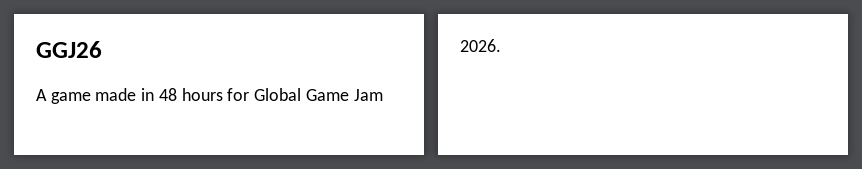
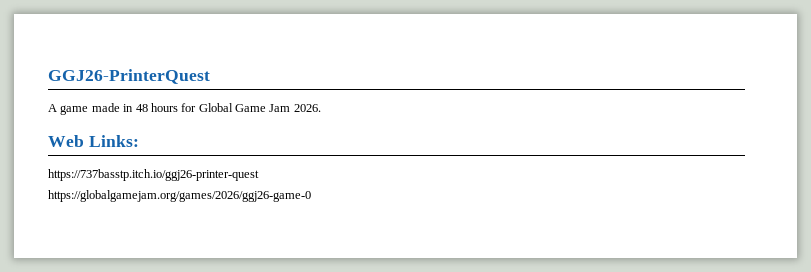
[36,41,102,58] GGJ26 -> [48,69,210,84] GGJ26-PrinterQuest
(501, 45) none -> [48,135,139,147] [48,169,259,181] [48,190,311,202] // Web Links: // https://737basstp.itch.io/ggj26-printer-quest // https://globalgamejam.org/games/2026/ggj26-game-0

